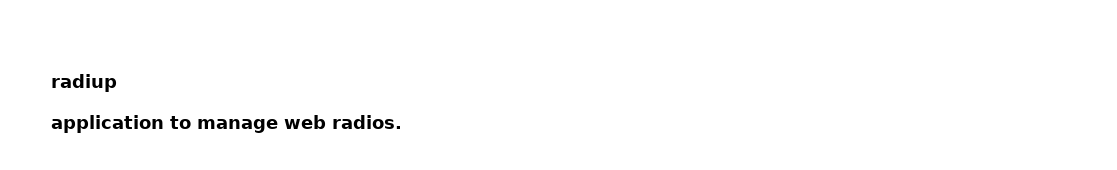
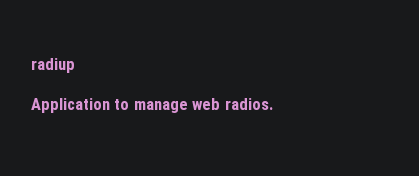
[51,115,164,133] application -> [31,98,110,113] Application

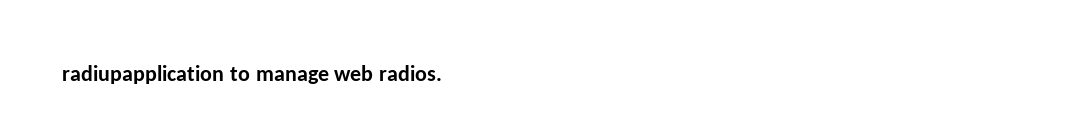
[31,58,75,73] [31,98,110,113] radiup // Application -> [62,65,224,84] radiupapplication

